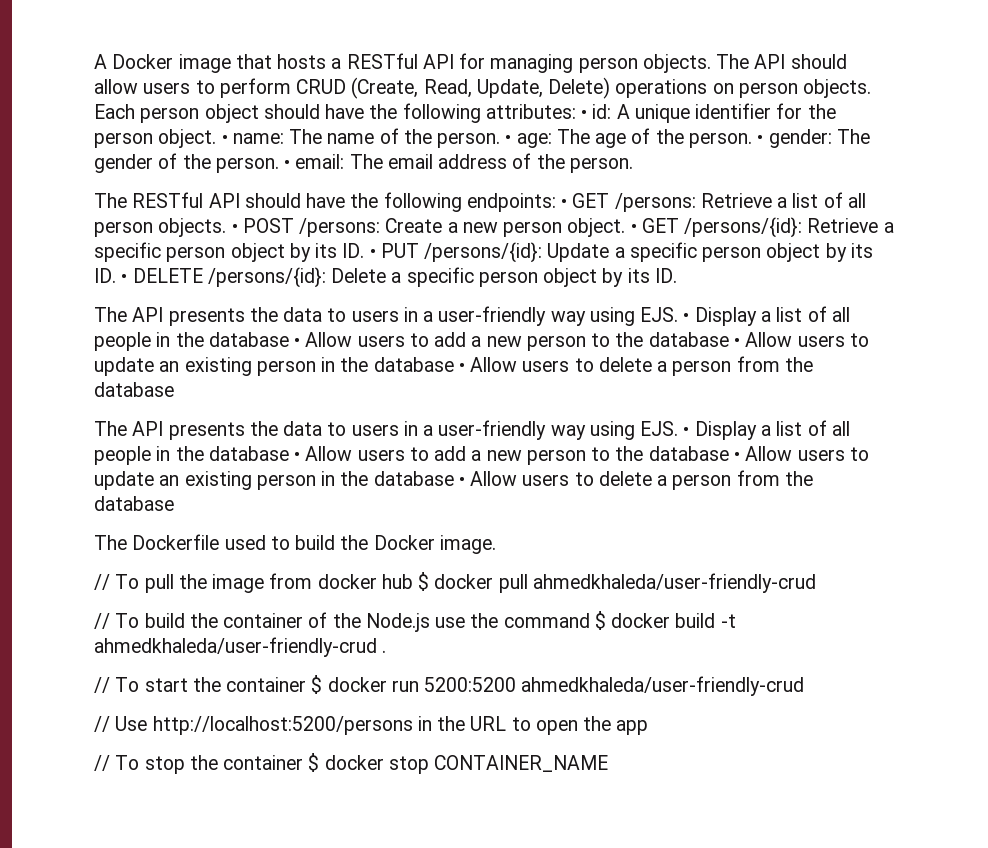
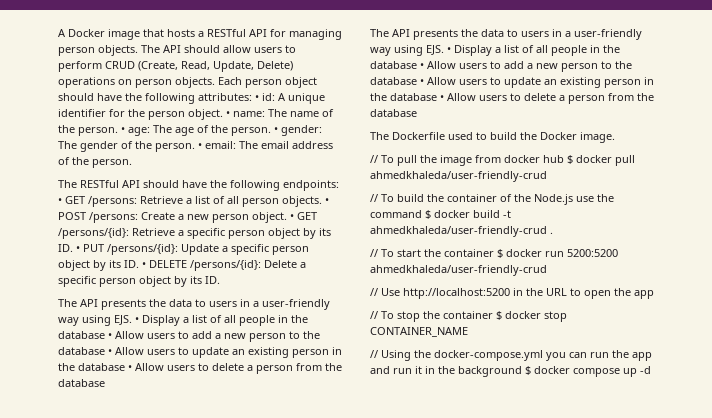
[152,716,413,735] http://localhost:5200/persons -> [403,288,510,299] http://localhost:5200
(609, 763) none -> [370,350,652,361] [370,366,651,377] // // Using the docker-compose.yml you can run the app and run it in the background $ docker compose up -d

